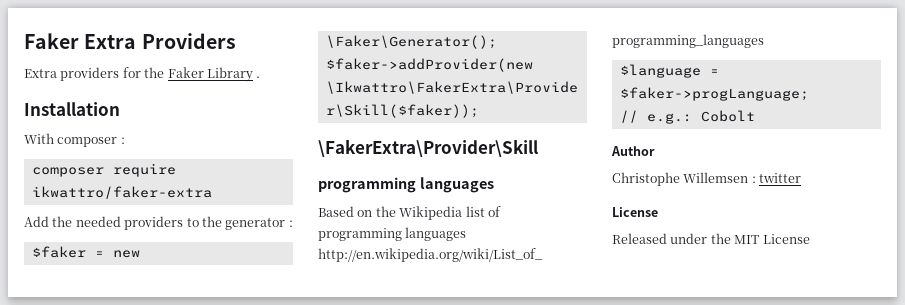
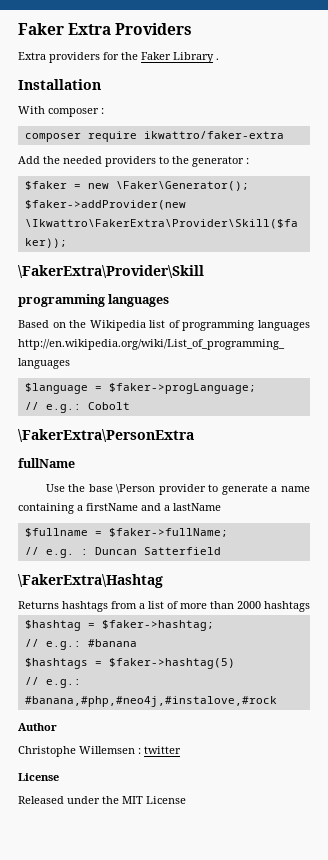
(755, 116) none -> [18,429,194,442] [18,458,75,468] [45,484,310,495] [18,503,221,514] [24,528,228,537] [24,547,221,558] [18,574,163,588] [18,601,310,612] [24,620,214,631] [24,639,137,650] [24,658,235,669] [24,677,81,688] [24,696,277,707] // \FakerExtra\PersonExtra // fullName // Use the base \Person provider to generate a name containing a firstName and a lastName // $fullname = $faker->fullName; // // e.g. : Duncan Satterfield // \FakerExtra\Hashtag // Returns hashtags from a list of more than 2000 hashtags // $hashtag = $faker->hashtag; // // e.g.: #banana // $hashtags = $faker->hashtag(5) // // e.g.: #banana,#php,#neo4j,#instalove,#rock

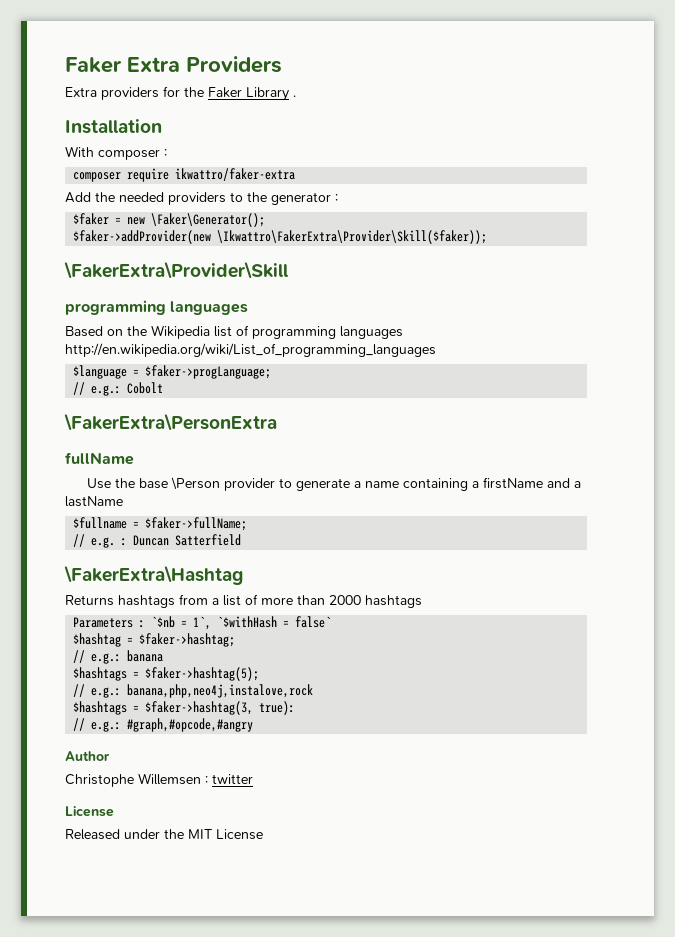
(310, 606) none -> [73,616,332,630] // Parameters : `$nb = 1`, `$withHash = false`
[87,639,137,647] [24,658,235,669] [24,677,81,688] [24,696,277,707] #banana // $hashtags = $faker->hashtag(5) // // e.g.: #banana,#php,#neo4j,#instalove,#rock -> [127,650,164,662] [73,667,260,681] [73,684,314,698] [73,701,296,715] [73,718,254,732] banana // $hashtags = $faker->hashtag(5); // // e.g.: banana,php,neo4j,instalove,rock // $hashtags = $faker->hashtag(3, true): // // e.g.: #graph,#opcode,#angry

